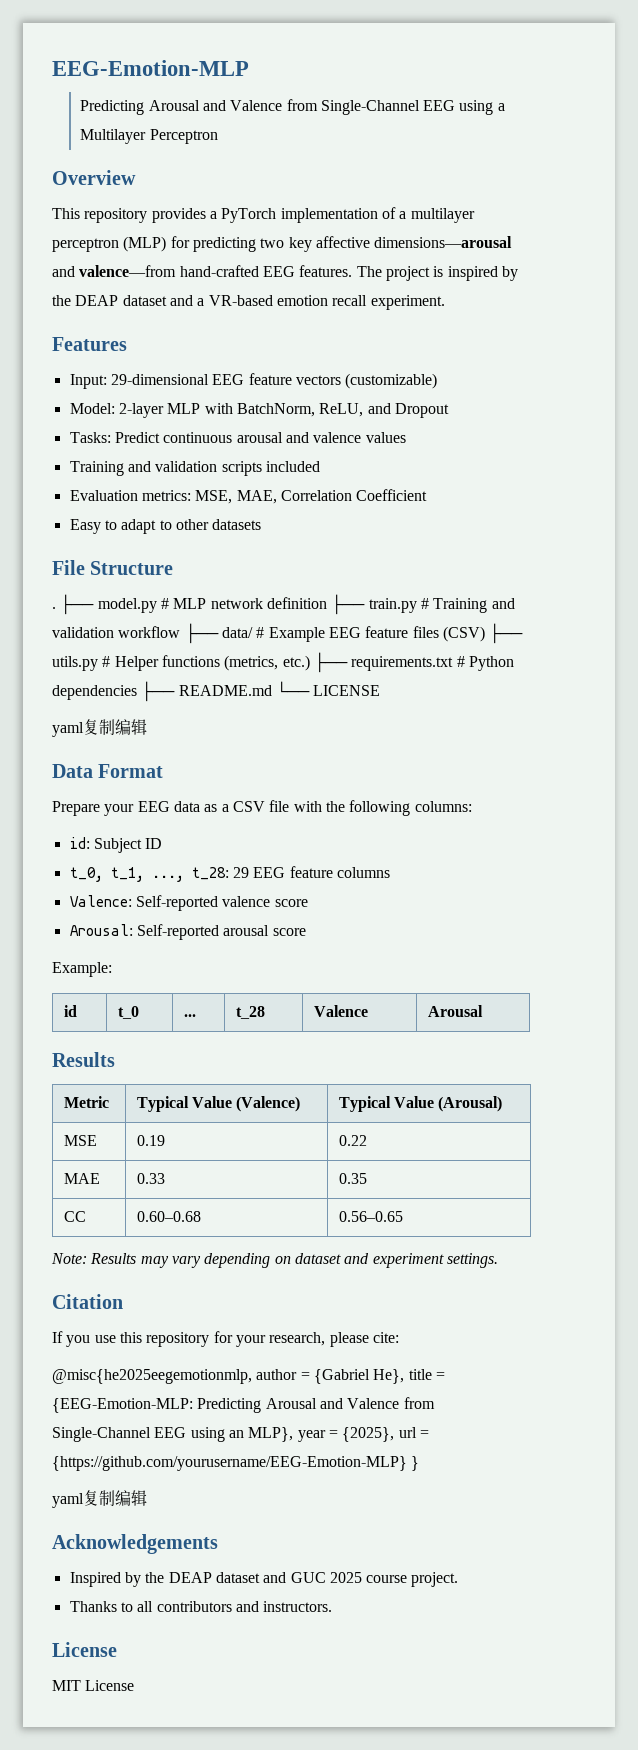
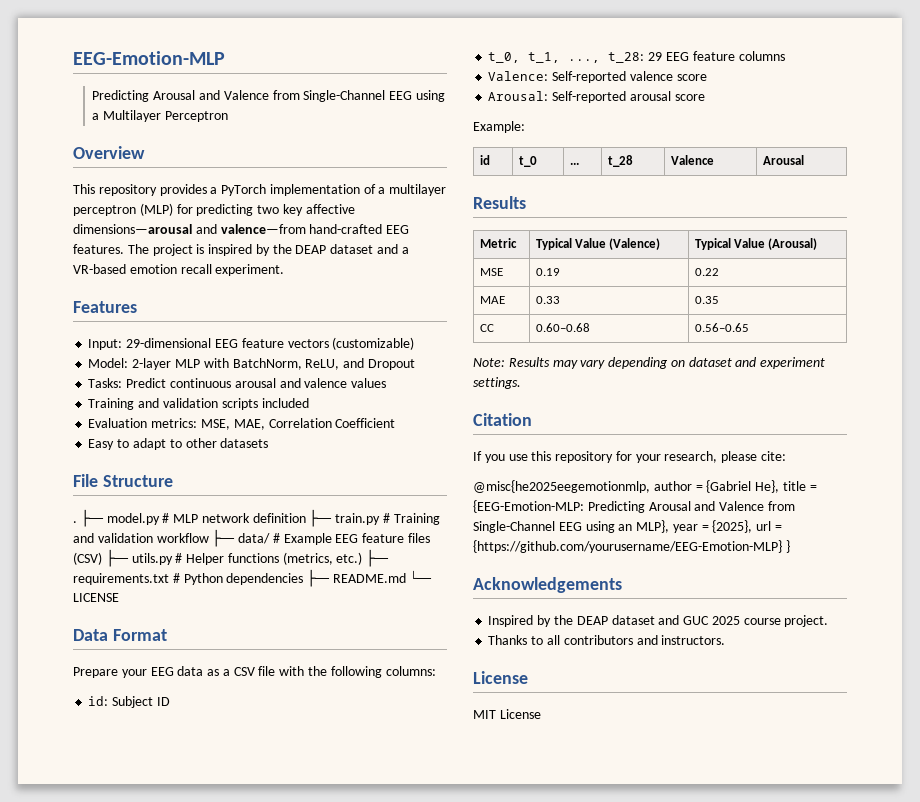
[52,719,147,737] // yaml复制编辑 -> (119, 597) none
[52,1490,147,1508] // yaml复制编辑 -> (790, 546) none

